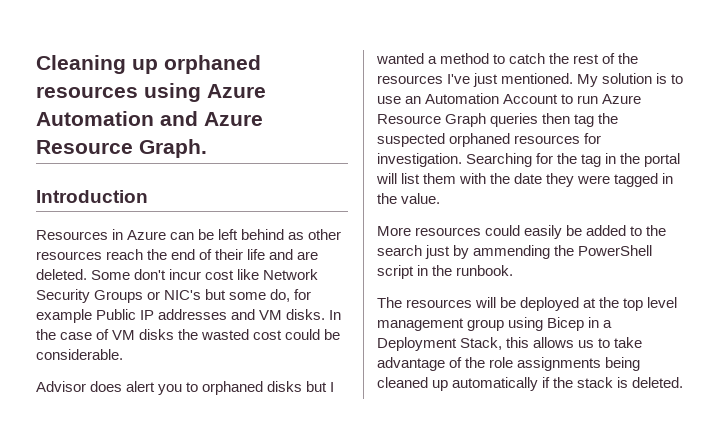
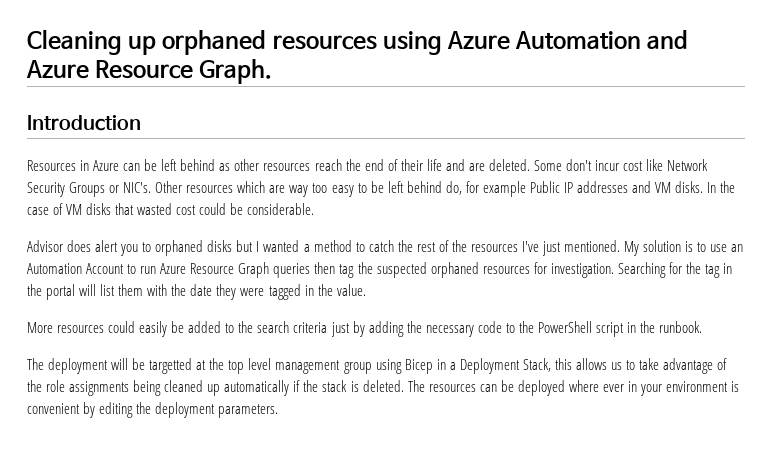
[164,289,267,300] NIC's but some -> [123,181,442,197] NIC's. Other resources which are way too easy to be left behind
[178,329,199,340] the -> [115,203,135,215] that
(422, 250) none -> [293,322,328,333] criteria
[473,245,551,259] ammending -> [368,321,515,337] adding the necessary code to
[406,299,473,308] resources -> [48,358,109,374] deployment
[520,297,580,311] deployed -> [149,358,193,374] targetted
(684, 382) none -> [407,380,740,396] [27,402,279,418] The resources can be deployed where ever in your environment is convenient by editing the deployment parameters.

